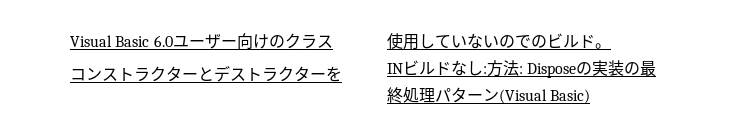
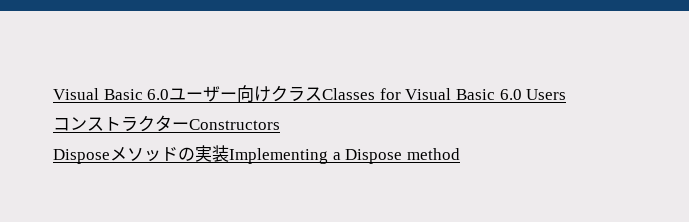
[268,35,285,48] の -> (272, 94) none
[70,65,342,82] [387,33,611,50] [387,60,657,78] [387,87,591,104] // コンストラクターとデストラクターを使用していないのでのビルド。 // INビルドなし:方法: Disposeの実装の最終処理パターン(Visual Basic) -> [322,88,567,100] [53,115,280,132] [53,145,460,164] Classes for Visual Basic 6.0 Users // コンストラクターConstructors // Disposeメソッドの実装Implementing a Dispose method

